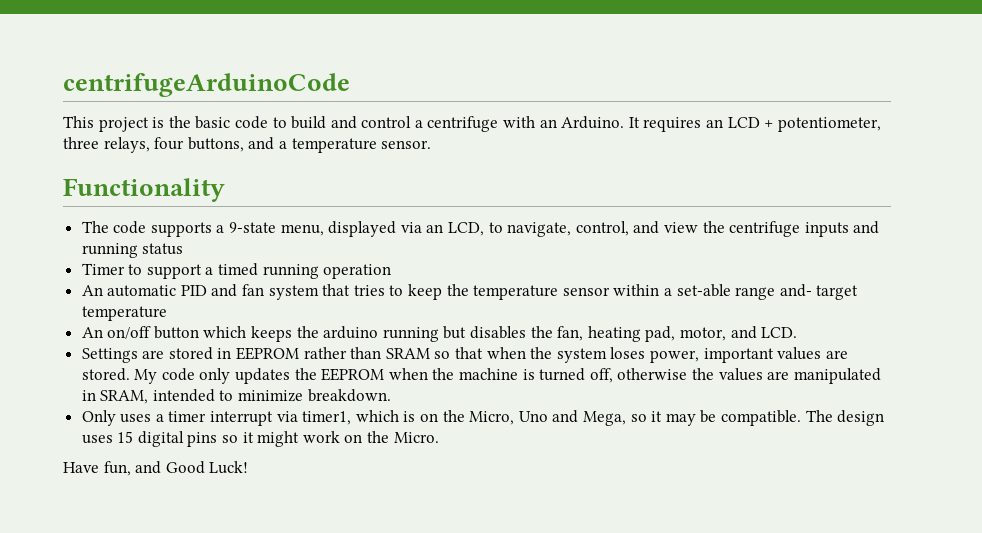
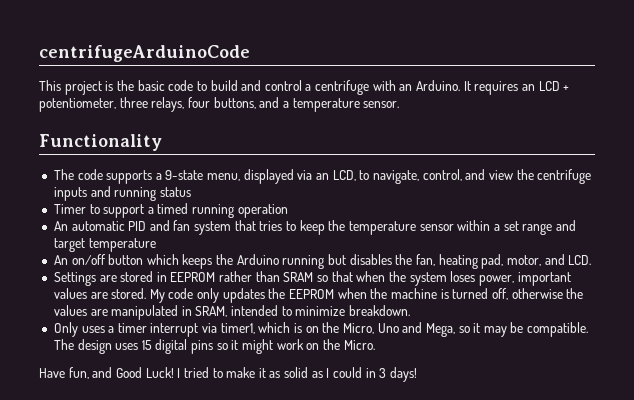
[676,284,812,300] set-able range and- -> [503,220,576,235] set range and
[323,326,379,339] arduino -> [236,254,279,265] Arduino
(249, 467) none -> [177,367,417,382] I tried to make it as solid as I could in 3 days!

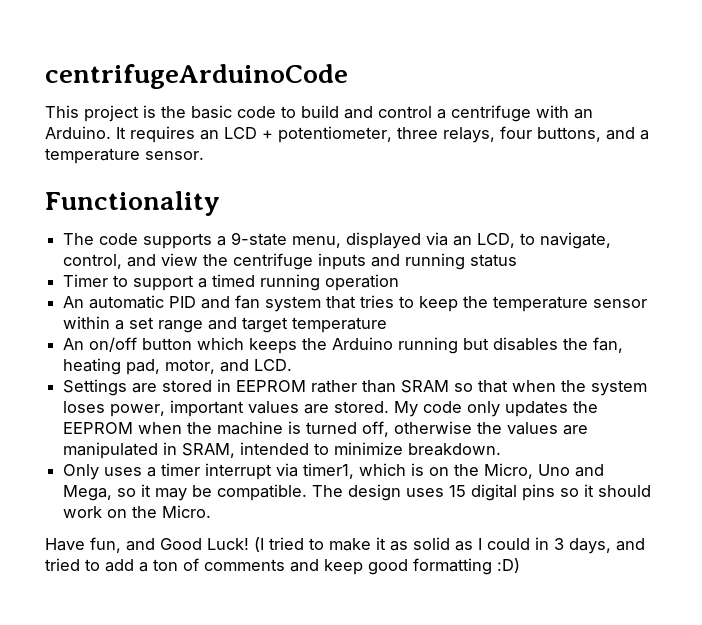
[242,339,274,354] might -> [598,485,652,497] should
[177,368,181,378] I -> [254,537,264,552] (I
[389,367,417,382] days! -> [569,538,645,554] [45,558,520,575] days, and tried to add a ton of comments and keep good formatting :D)

